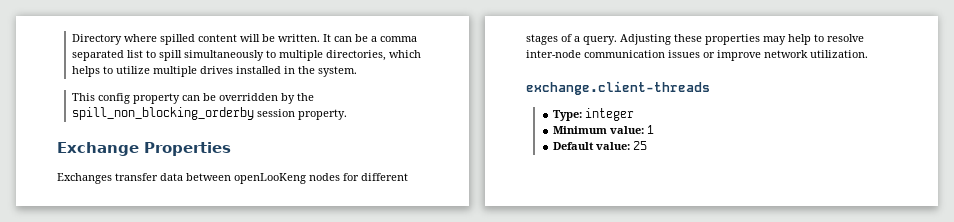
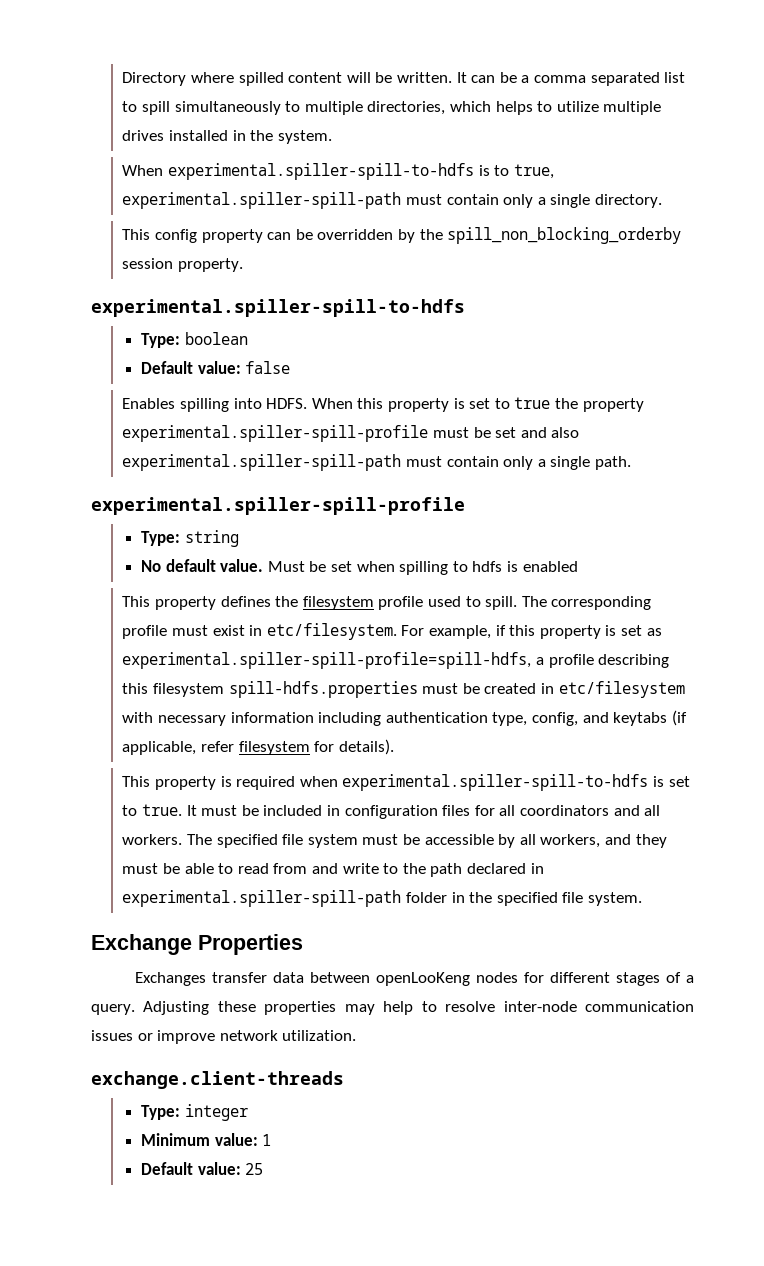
(357, 71) none -> [122,163,554,180] [122,192,662,209] // When experimental.spiller-spill-to-hdfs is to true, experimental.spiller-spill-path must contain only a single directory.
(347, 114) none -> [91,299,465,317] [141,332,248,348] [141,361,291,374] [122,397,644,412] [122,425,580,442] [122,454,631,471] [91,497,465,515] [141,530,239,547] [141,559,578,575] [122,596,652,610] [122,623,662,640] [122,652,670,669] [122,681,685,698] [122,710,687,726] [122,739,394,755] [122,774,690,791] [122,804,661,819] [122,834,667,848] [122,863,544,877] [122,890,642,907] // experimental.spiller-spill-to-hdfs // Type: boolean // Default value: false // Enables spilling into HDFS. When this property is set to true the property experimental.spiller-spill-profile must be set and also experimental.spiller-spill-path must contain only a single path. // experimental.spiller-spill-profile // Type: string // No default value. Must be set when spilling to hdfs is enabled // This property defines the filesystem profile used to spill. The corresponding profile must exist in etc/filesystem. For example, if this property is set as experimental.spiller-spill-profile=spill-hdfs, a profile describing this filesystem spill-hdfs.properties must be created in etc/filesystem with necessary information including authentication type, config, and keytabs (if applicable, refer filesystem for details). // This property is required when experimental.spiller-spill-to-hdfs is set to true. It must be included in configuration files for all coordinators and all workers. The specified file system must be accessible by all workers, and they must be able to read from and write to the path declared in experimental.spiller-spill-path folder in the specified file system.

